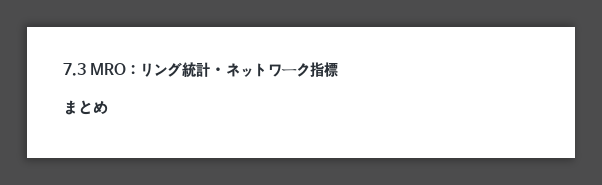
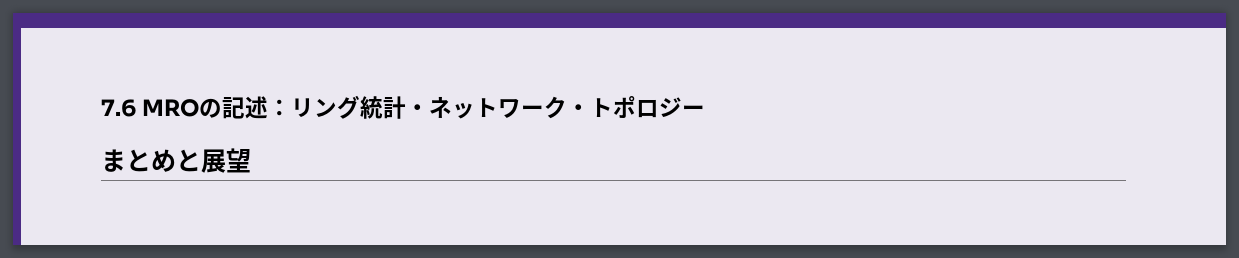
[63,63,127,76] 7.3 MRO -> [101,96,269,119] 7.6 MROの記述
[310,62,339,77] 指標 -> [567,96,706,118] ・トポロジー
(108, 107) none -> [176,148,251,173] と展望

